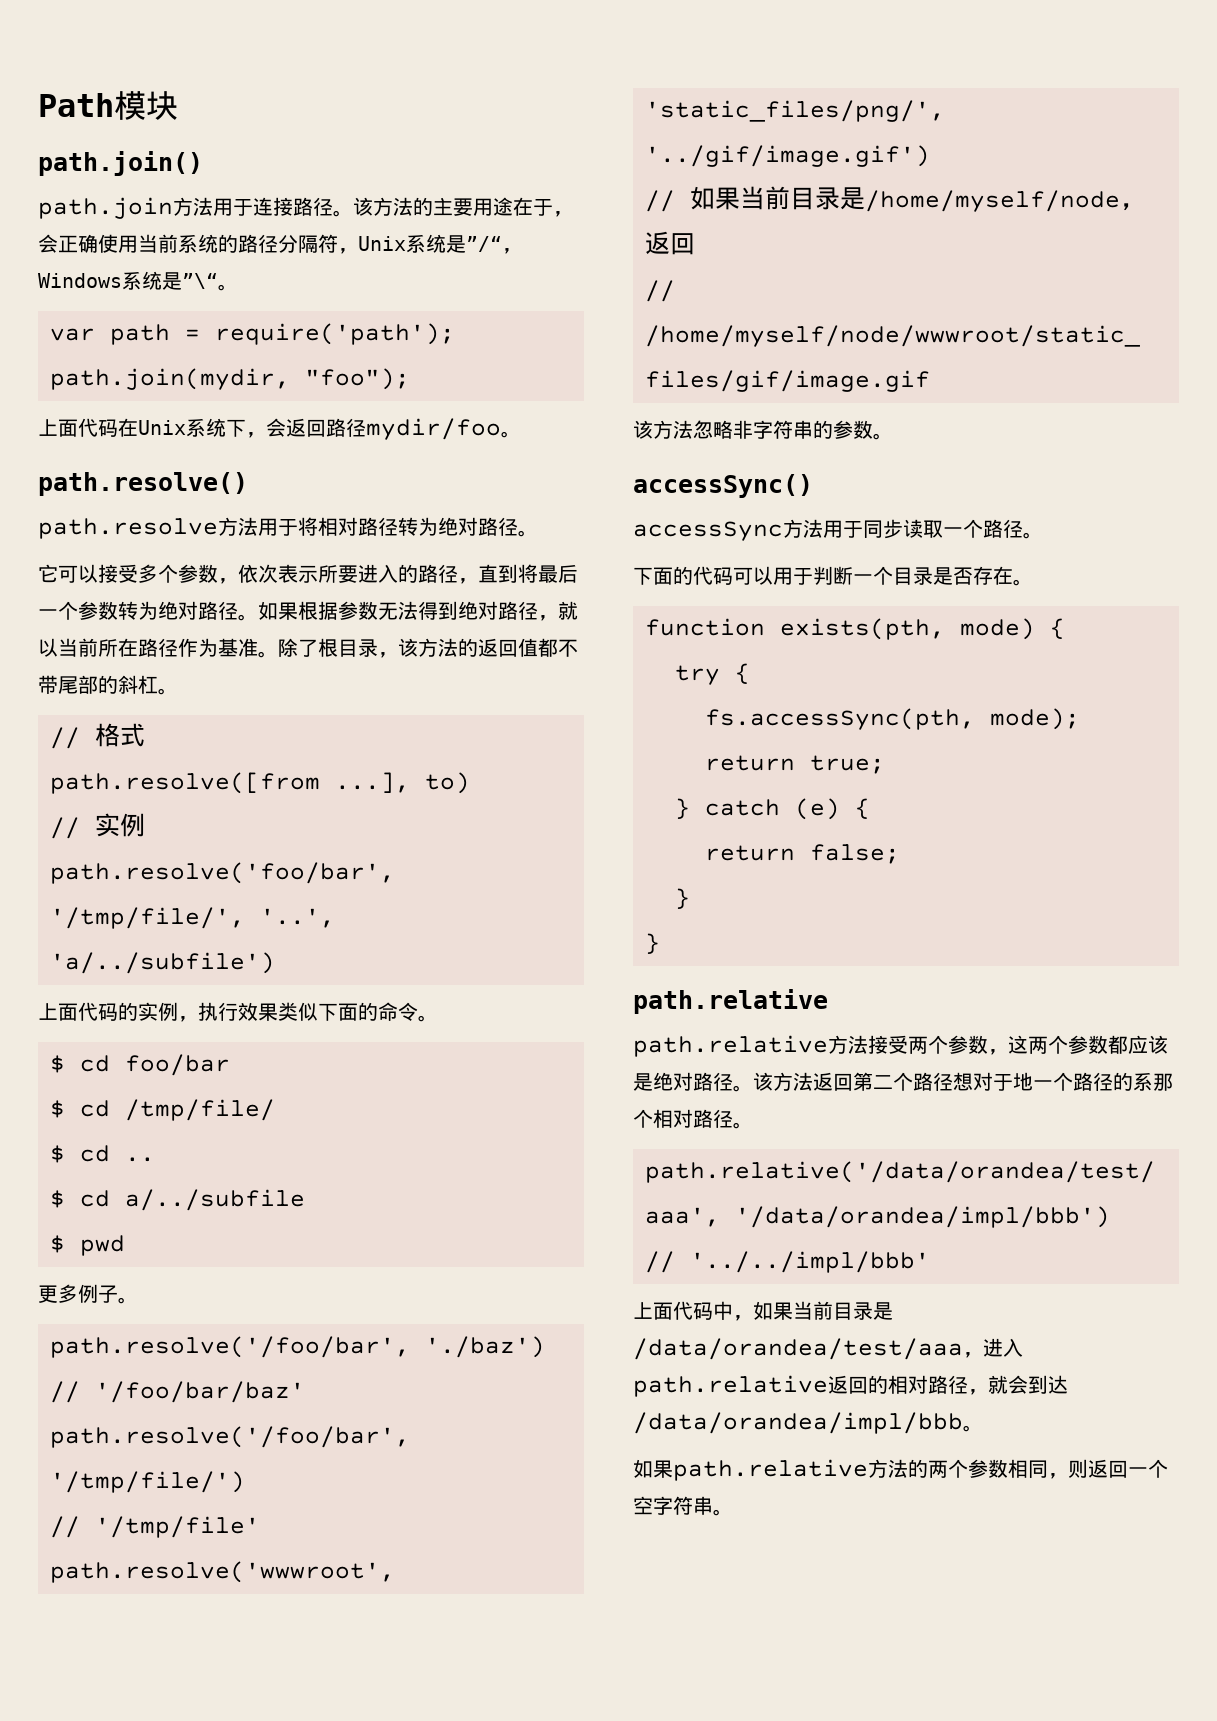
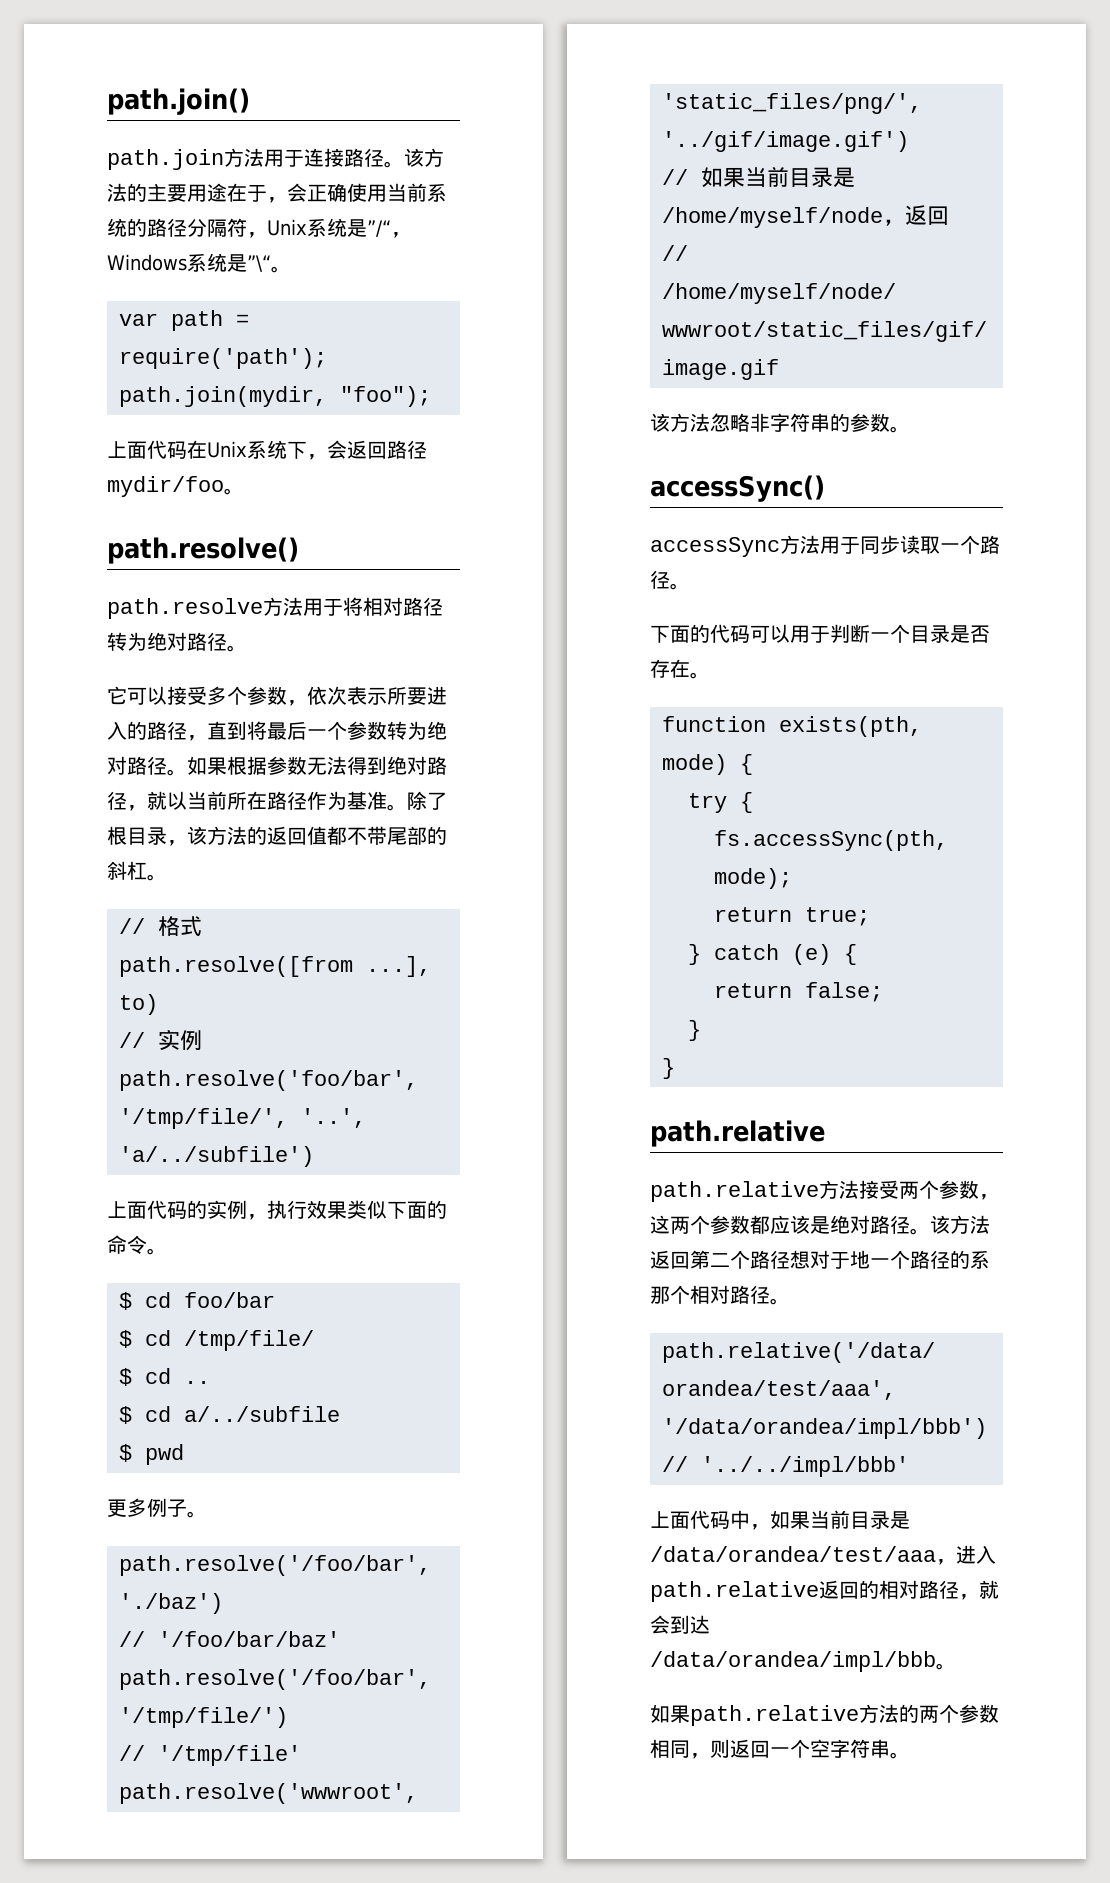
[38,91,178,120] Path模块 // -> (107, 101) none

